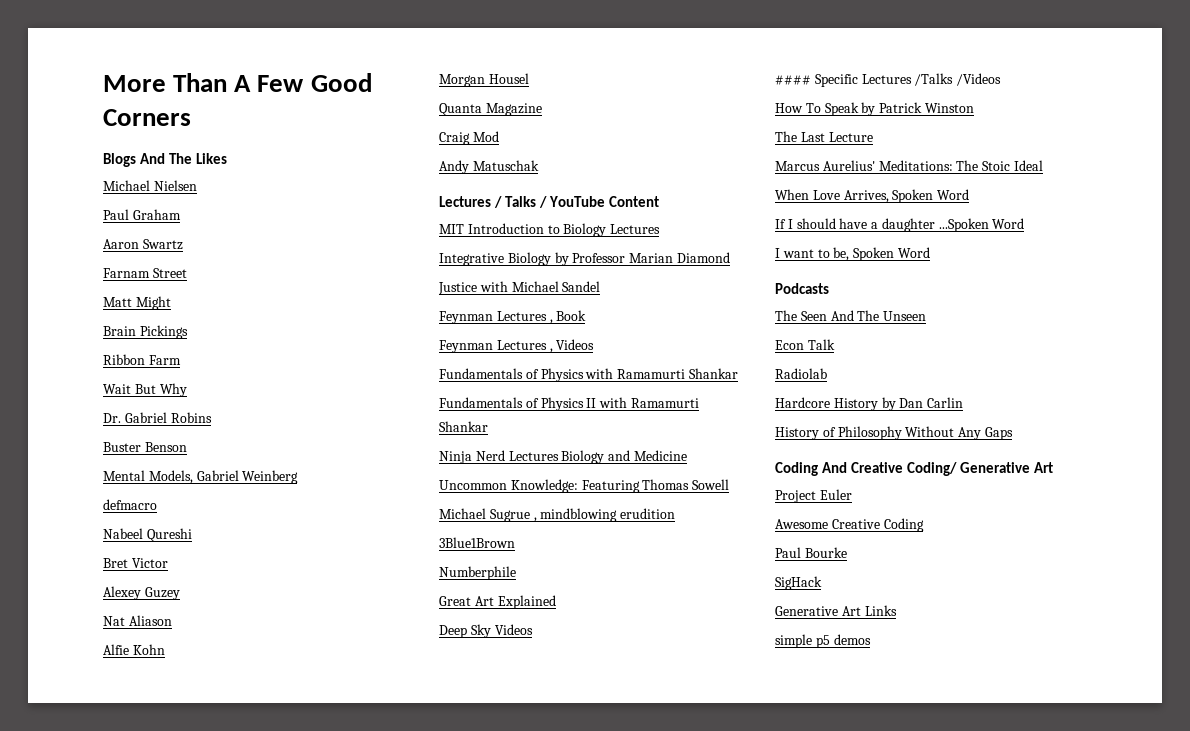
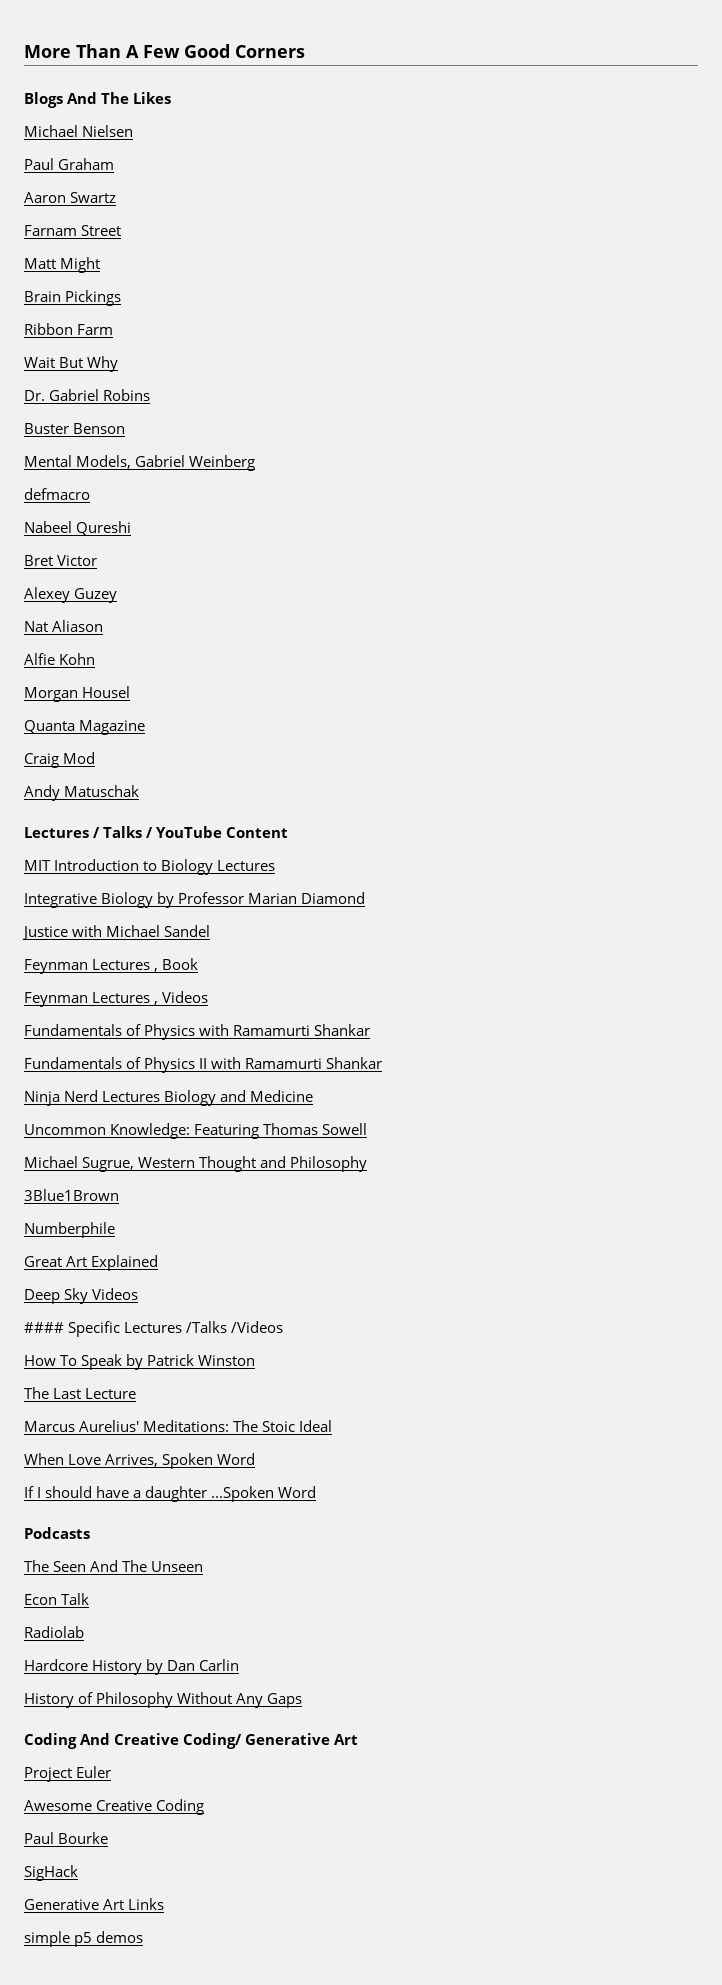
[489,508,676,522] Sugrue , mindblowing erudition -> [82,1156,368,1172] Sugrue, Western Thought and Philosophy
[775,247,930,261] // I want to be, Spoken Word -> (317, 1492) none

